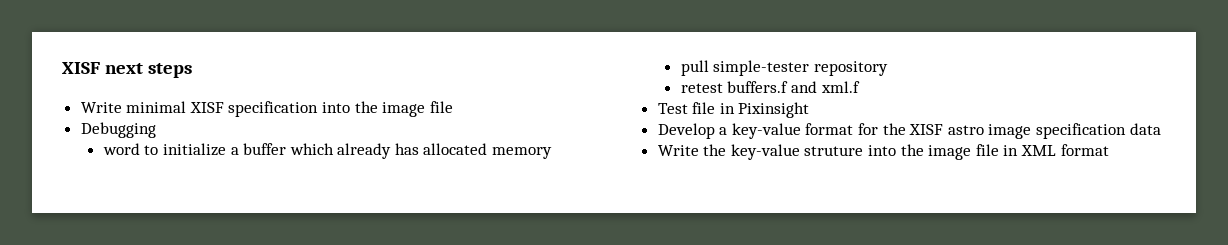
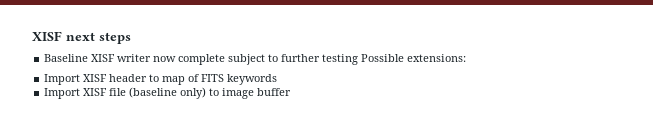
[80,101,453,117] [80,122,156,138] [102,143,553,159] [680,60,888,76] [680,81,860,93] [657,102,810,118] [657,123,1161,139] [657,144,1109,160] Write minimal XISF specification into the image file // Debugging // word to initialize a buffer which already has allocated memory // pull simple-tester repository // retest buffers.f and xml.f // Test file in Pixinsight // Develop a key-value format for the XISF astro image specification data // Write the key-value struture into the image file in XML format -> [44,54,467,65] [44,74,278,85] [44,87,292,99] Baseline XISF writer now complete subject to further testing Possible extensions: // Import XISF header to map of FITS keywords // Import XISF file (baseline only) to image buffer

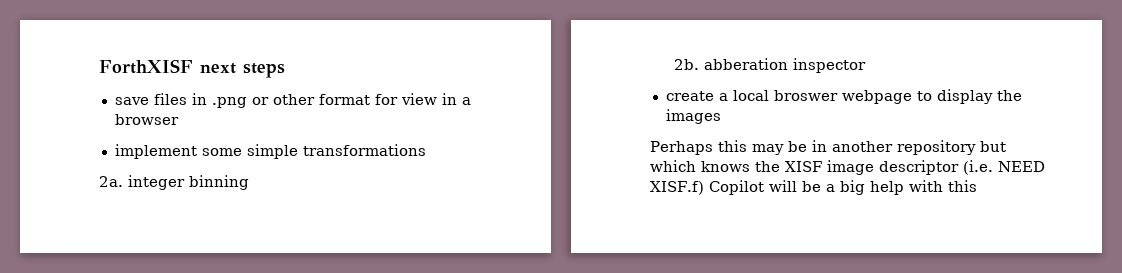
[32,31,62,41] XISF -> [99,59,193,74] ForthXISF
[44,54,467,65] [44,74,278,85] [44,87,292,99] Baseline XISF writer now complete subject to further testing Possible extensions: // Import XISF header to map of FITS keywords // Import XISF file (baseline only) to image buffer -> [114,93,471,108] [114,114,179,125] [114,144,426,159] [99,175,249,190] [673,58,866,73] [665,89,1022,104] [665,109,721,124] [650,140,1006,155] [650,160,1045,175] [650,180,977,195] save files in .png or other format for view in a browser // implement some simple transformations // 2a. integer binning // 2b. abberation inspector // create a local broswer webpage to display the images // Perhaps this may be in another repository but which knows the XISF image descriptor (i.e. NEED XISF.f) Copilot will be a big help with this

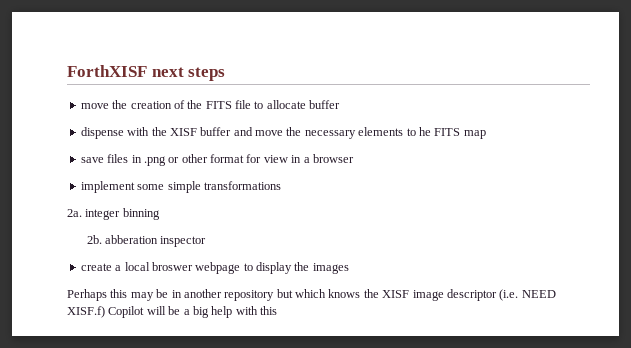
(285, 70) none -> [80,100,341,109] [80,127,486,139] // move the creation of the FITS file to allocate buffer // dispense with the XISF buffer and move the necessary elements to he FITS map

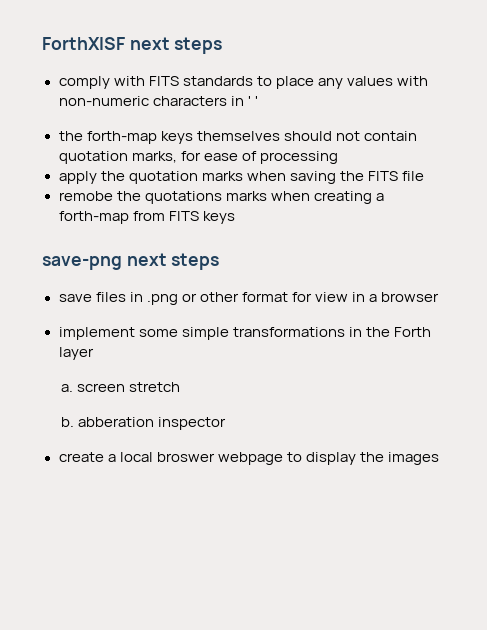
[80,100,341,109] [80,127,486,139] move the creation of the FITS file to allocate buffer // dispense with the XISF buffer and move the necessary elements to he FITS map -> [58,76,428,89] [58,96,258,106] [58,131,417,144] [58,151,338,164] [58,171,424,184] [58,191,384,204] [58,211,235,224] [42,253,220,270] comply with FITS standards to place any values with non-numeric characters in ' ' // the forth-map keys themselves should not contain quotation marks, for ease of processing // apply the quotation marks when saving the FITS file // remobe the quotations marks when creating a forth-map from FITS keys // save-png next steps
[67,208,160,220] [86,235,102,244] // 2a. integer binning // 2b. -> [348,327,431,337] [58,347,94,360] [60,382,180,392] [60,417,74,427] in the Forth layer // a. screen stretch // b.
[67,289,556,301] [67,306,277,318] // Perhaps this may be in another repository but which knows the XISF image descriptor (i.e. NEED XISF.f) Copilot will be a big help with this -> (439, 458) none

